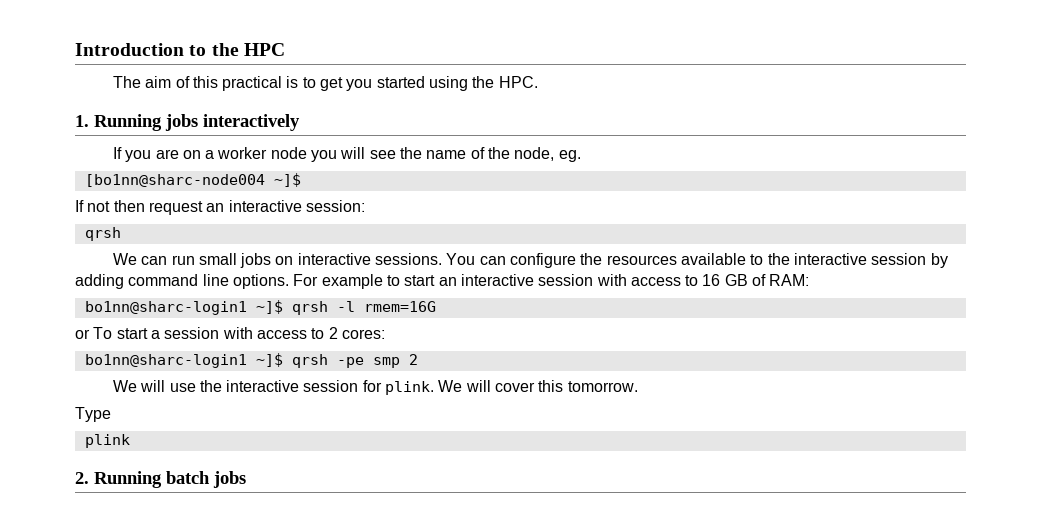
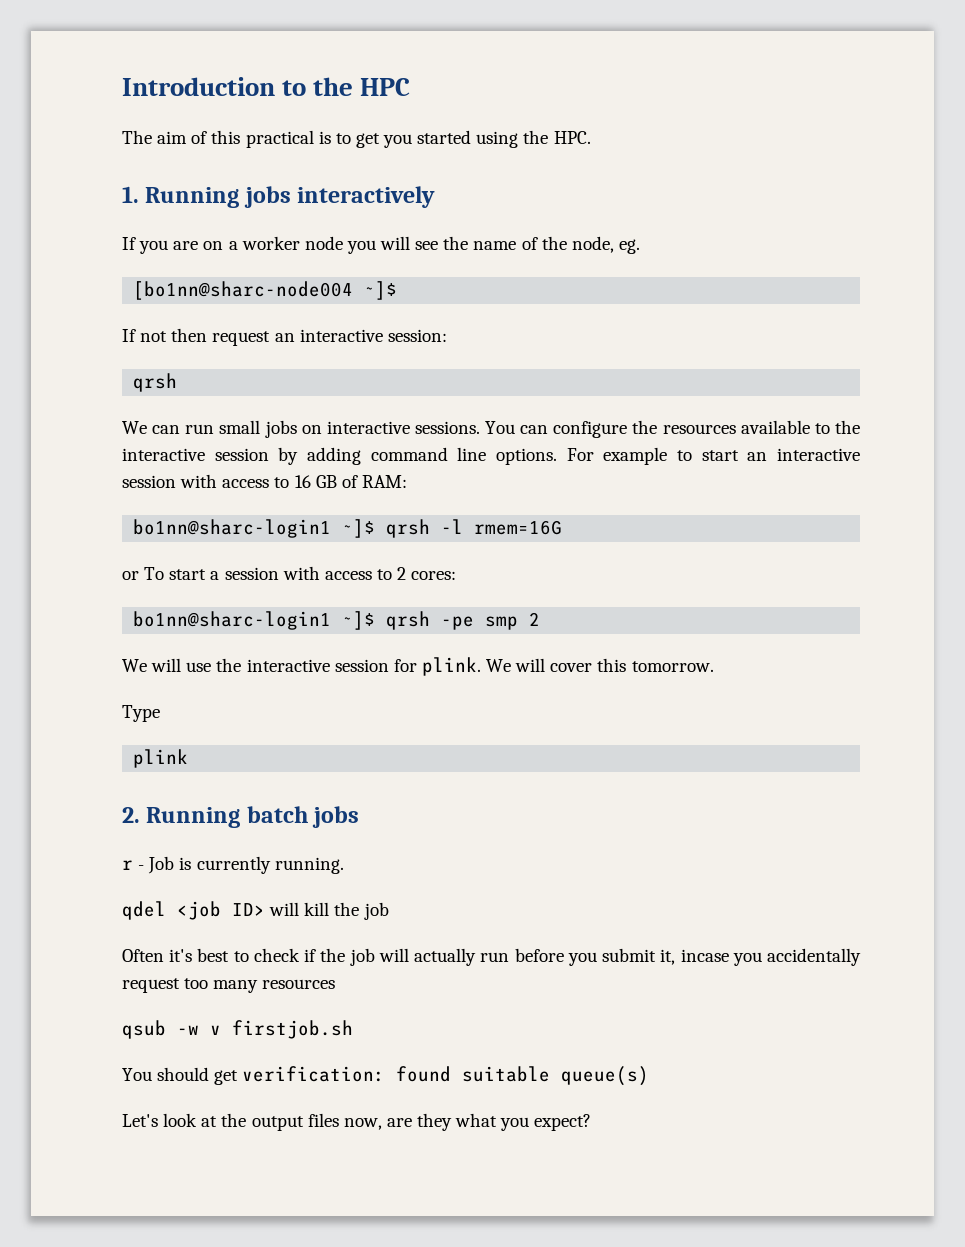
(246, 479) none -> [122,856,344,874] [122,901,389,920] [122,948,861,966] [122,978,336,993] [122,1020,353,1039] [122,1066,650,1086] [122,1113,592,1131] // r - Job is currently running. // qdel <job ID> will kill the job // Often it's best to check if the job will actually run before you submit it, incase you accidentally request too many resources // qsub -w v firstjob.sh // You should get verification: found suitable queue(s) // Let's look at the output files now, are they what you expect?

